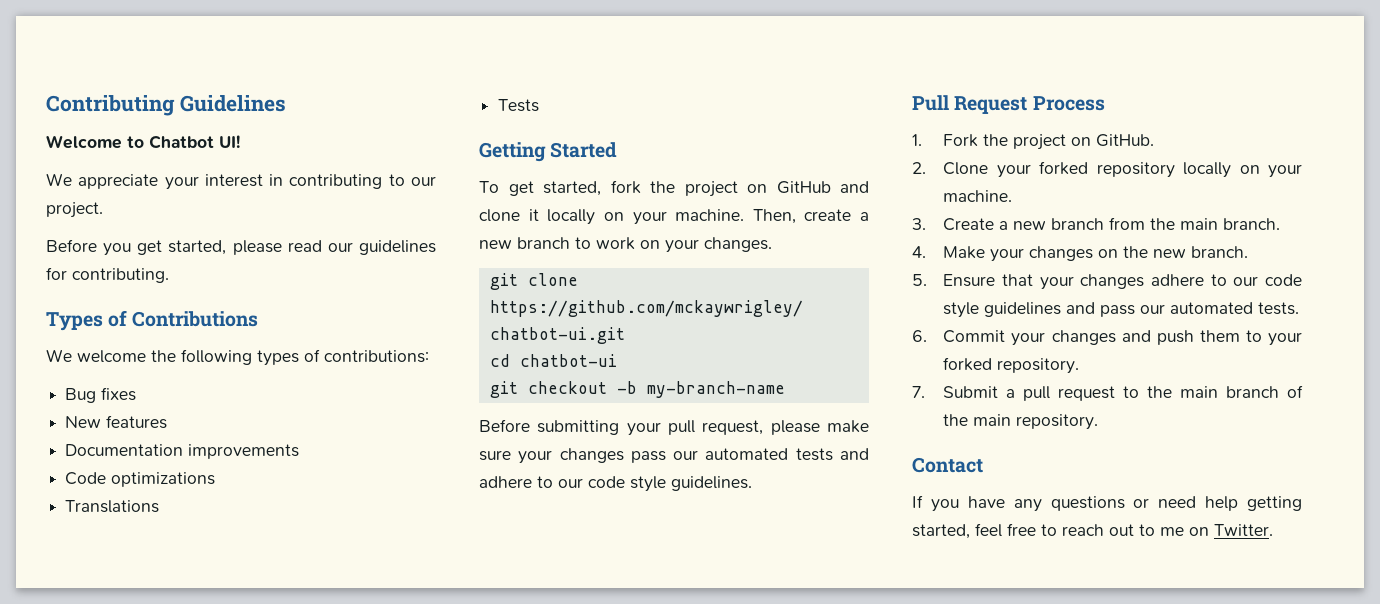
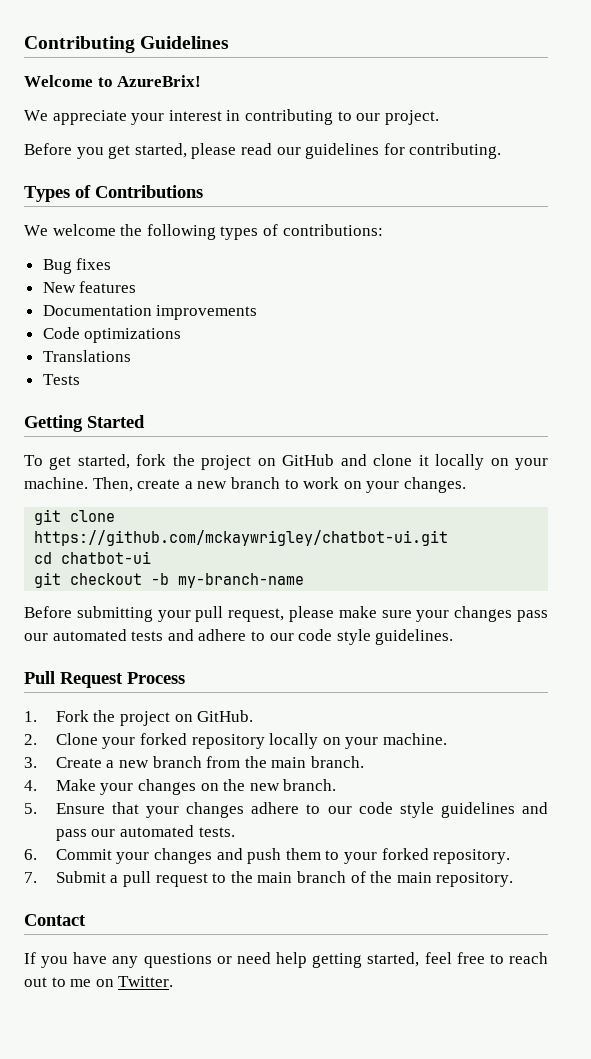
[149,135,240,149] Chatbot UI! -> [117,75,202,87] AzureBrix!

